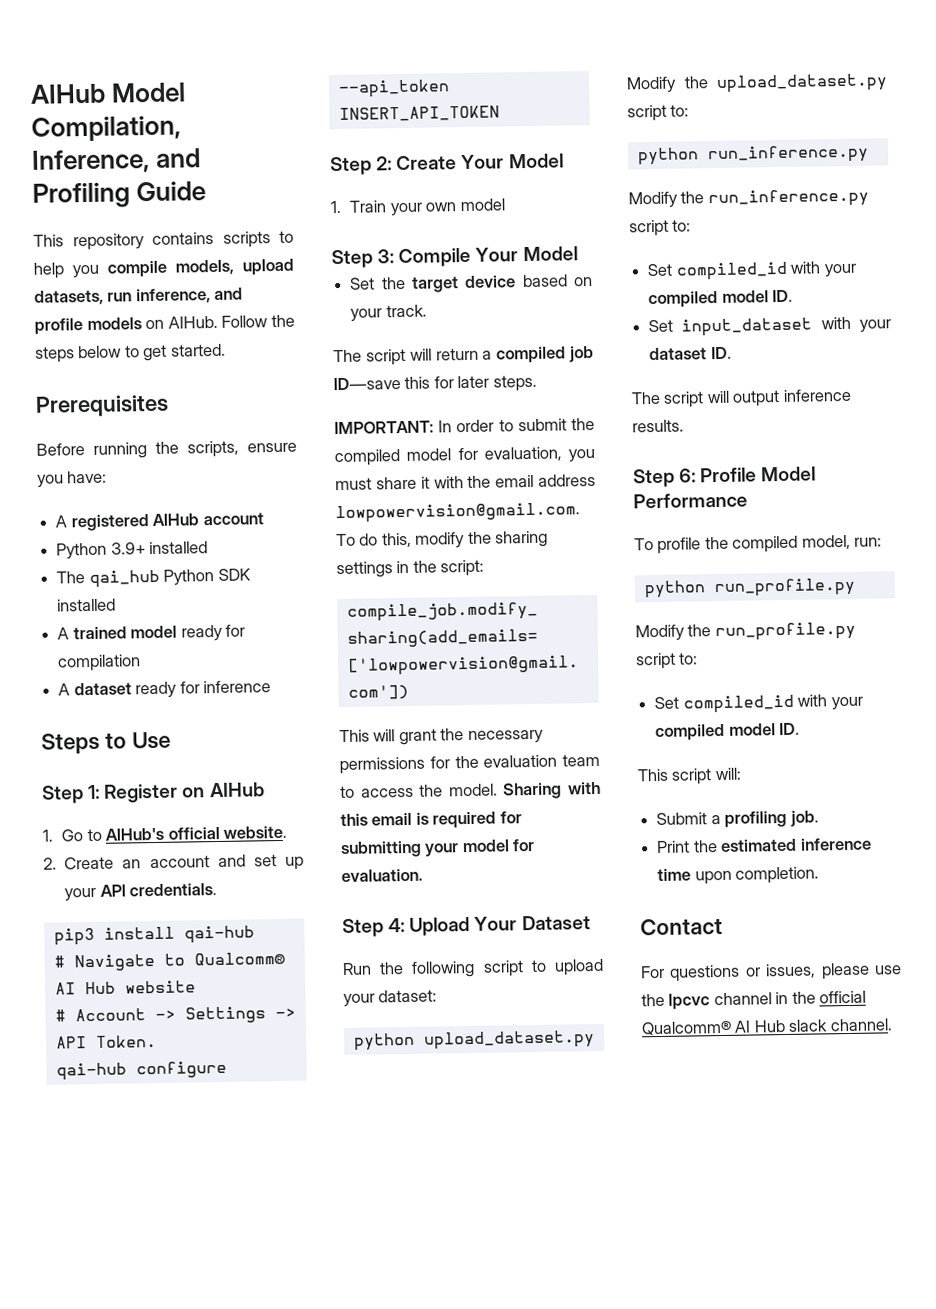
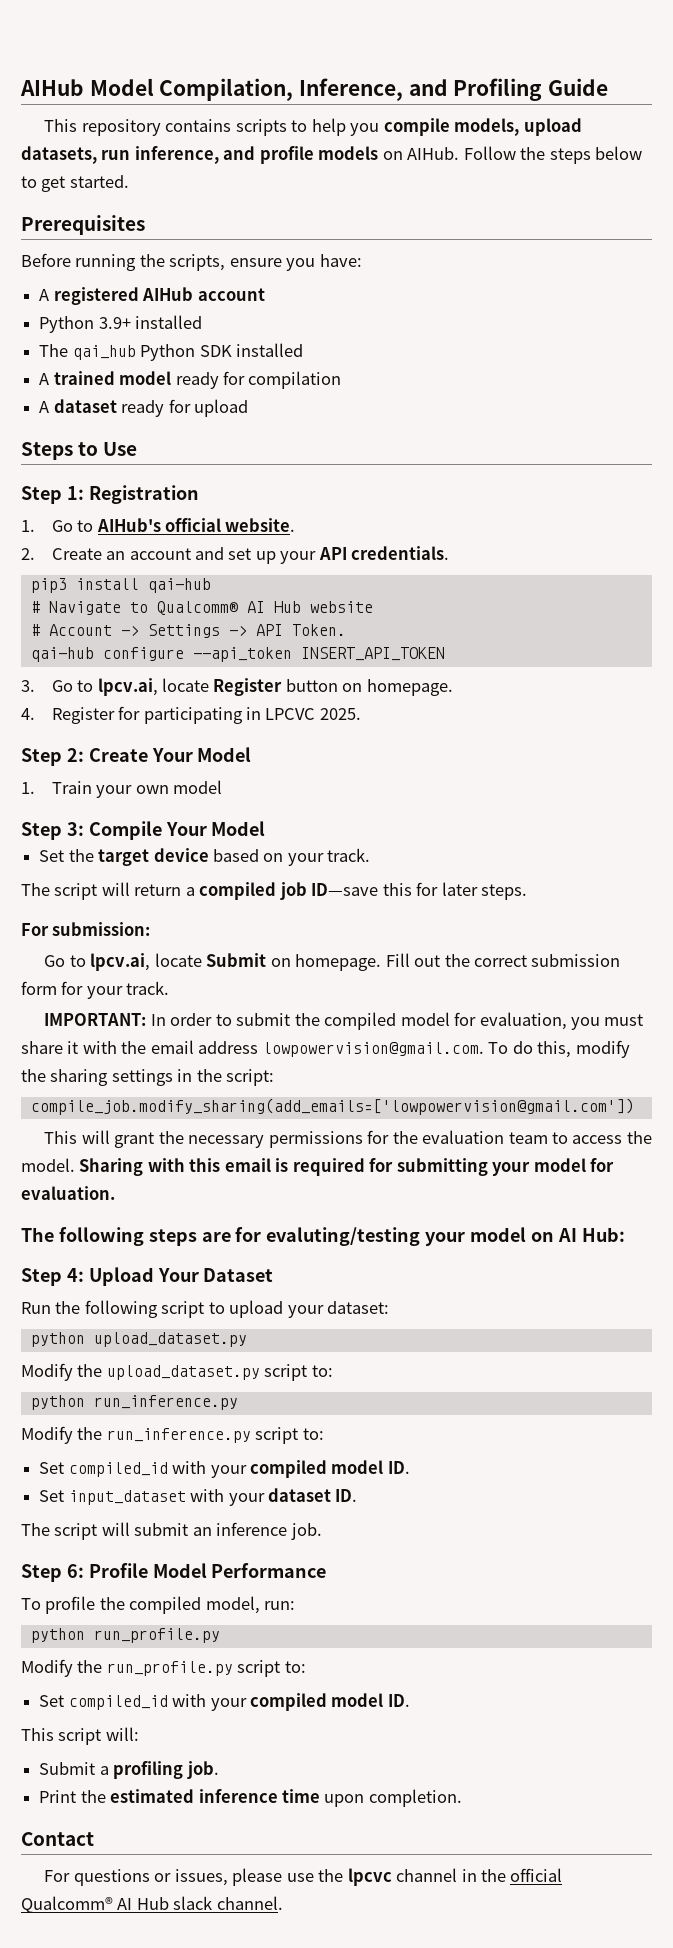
[202,680,271,694] inference -> [193,399,248,417] upload
[104,782,265,803] Register on AIHub -> [88,485,199,504] Registration
(500, 113) none -> [21,678,453,696] [21,706,361,724] // 3. Go to lpcv.ai, locate Register button on homepage. // 4. Register for participating in LPCVC 2025.
(537, 383) none -> [21,922,151,936] [44,953,621,971] [21,981,170,999] // For submission: // Go to lpcv.ai, locate Submit on homepage. Fill out the correct submission form for your track.
(423, 875) none -> [21,1227,625,1246] // The following steps are for evaluting/testing your model on AI Hub:
[732,388,852,407] [632,419,684,433] output inference results. -> [134,1522,322,1540] submit an inference job.

